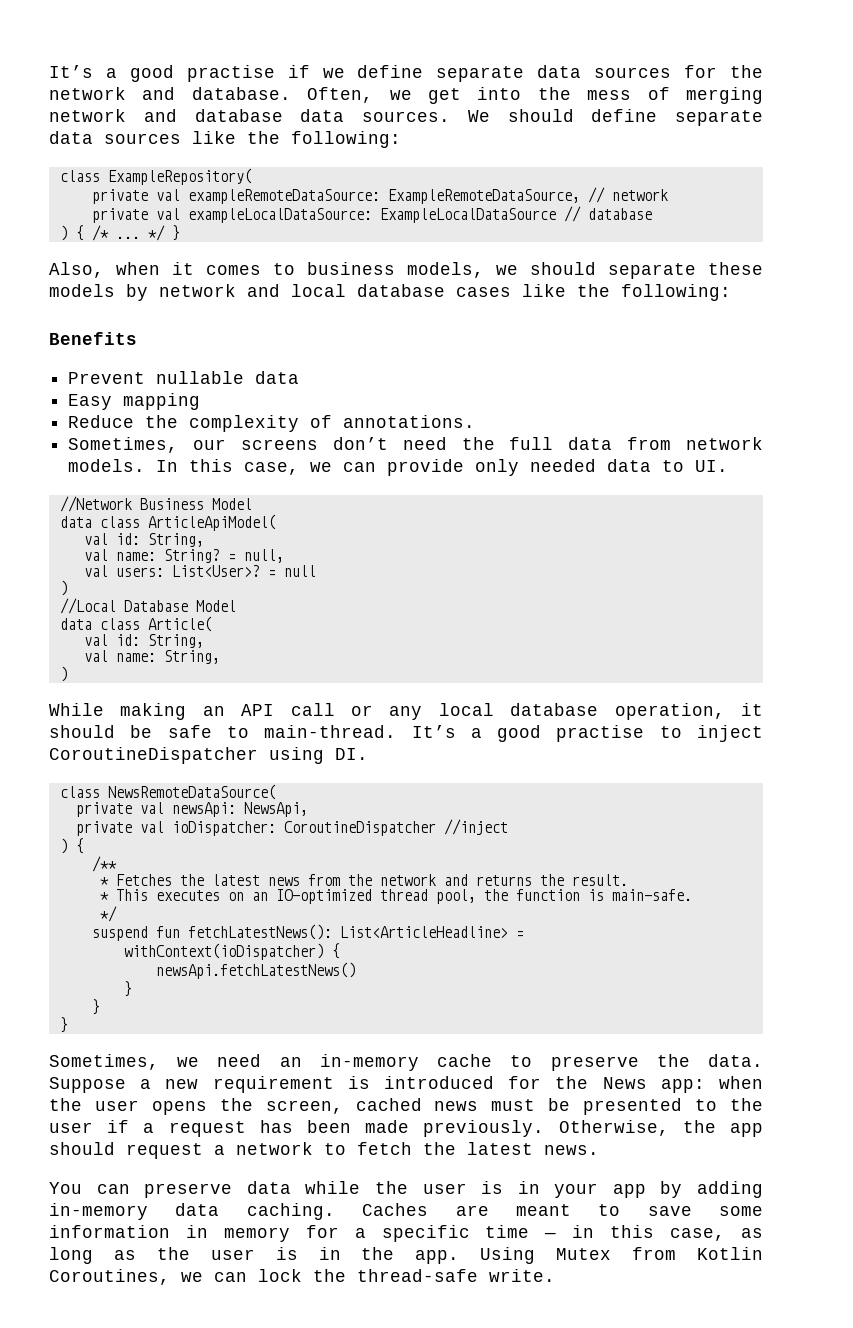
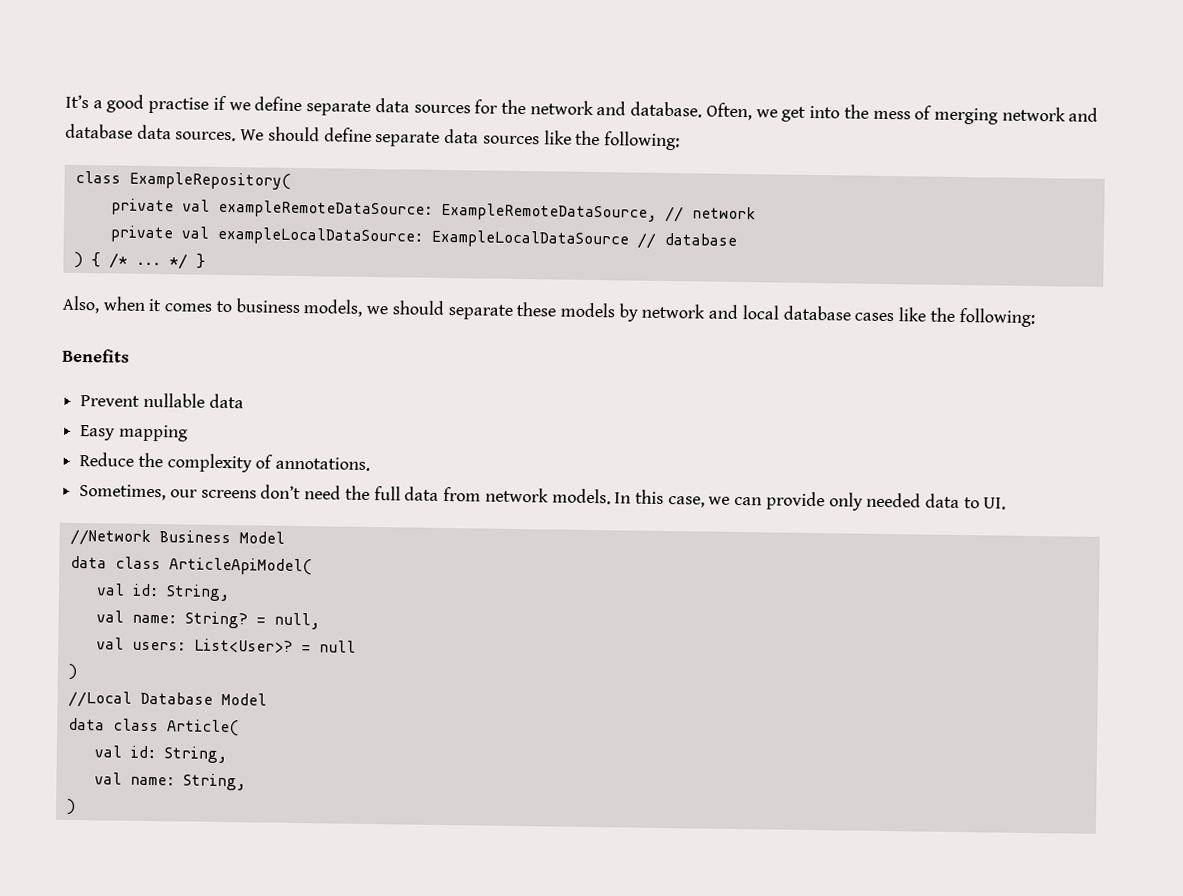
[49,703,763,720] [49,725,763,742] [49,747,368,764] [59,784,276,800] [75,802,308,817] [75,819,508,836] [59,838,84,854] [91,856,117,872] [99,874,628,886] [99,889,692,904] [99,906,117,922] [91,924,524,941] [123,943,340,960] [155,962,356,979] [123,981,132,997] [91,999,100,1015] [59,1017,68,1033] [49,1054,763,1071] [49,1076,764,1093] [49,1098,763,1115] [49,1120,763,1137] [49,1142,599,1159] [49,1181,764,1198] [49,1203,763,1220] [49,1225,763,1242] [49,1247,763,1264] [49,1269,555,1285] // While making an API call or any local database operation, it should be safe to main-thread. It’s a good practise to inject CoroutineDispatcher using DI. // class NewsRemoteDataSource( // private val newsApi: NewsApi, // private val ioDispatcher: CoroutineDispatcher //inject // ) { // /** // * Fetches the latest news from the network and returns the result. // * This executes on an IO-optimized thread pool, the function is main-safe. // */ // suspend fun fetchLatestNews(): List<ArticleHeadline> = // withContext(ioDispatcher) { // newsApi.fetchLatestNews() // } // } // } // Sometimes, we need an in-memory cache to preserve the data. Suppose a new requirement is introduced for the News app: when the user opens the screen, cached news must be presented to the user if a request has been made previously. Otherwise, the app should request a network to fetch the latest news. // You can preserve data while the user is in your app by adding in-memory data caching. Caches are meant to save some information in memory for a specific time — in this case, as long as the user is in the app. Using Mutex from Kotlin Coroutines, we can lock the thread-safe write. -> (76, 807) none

